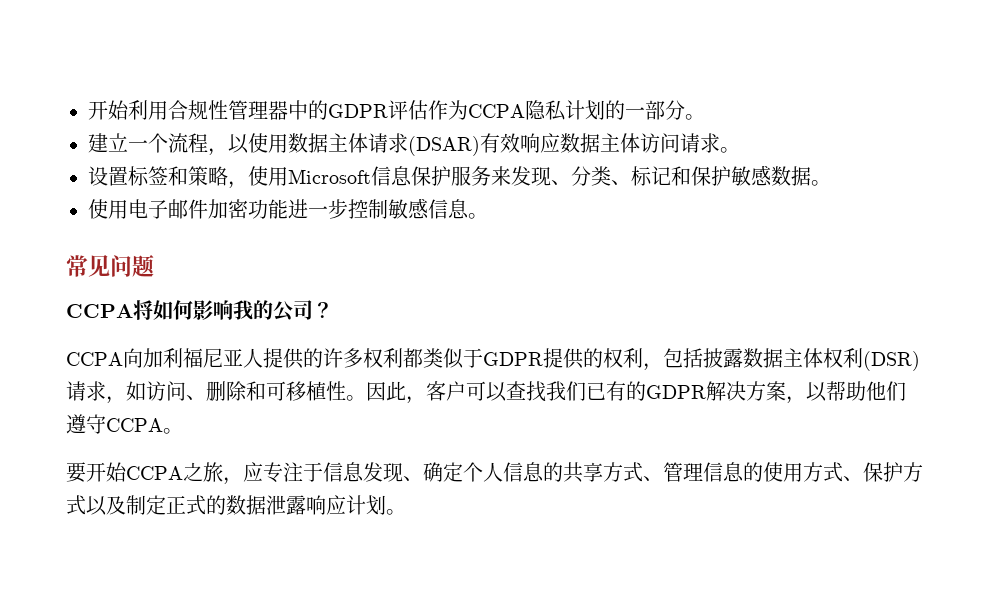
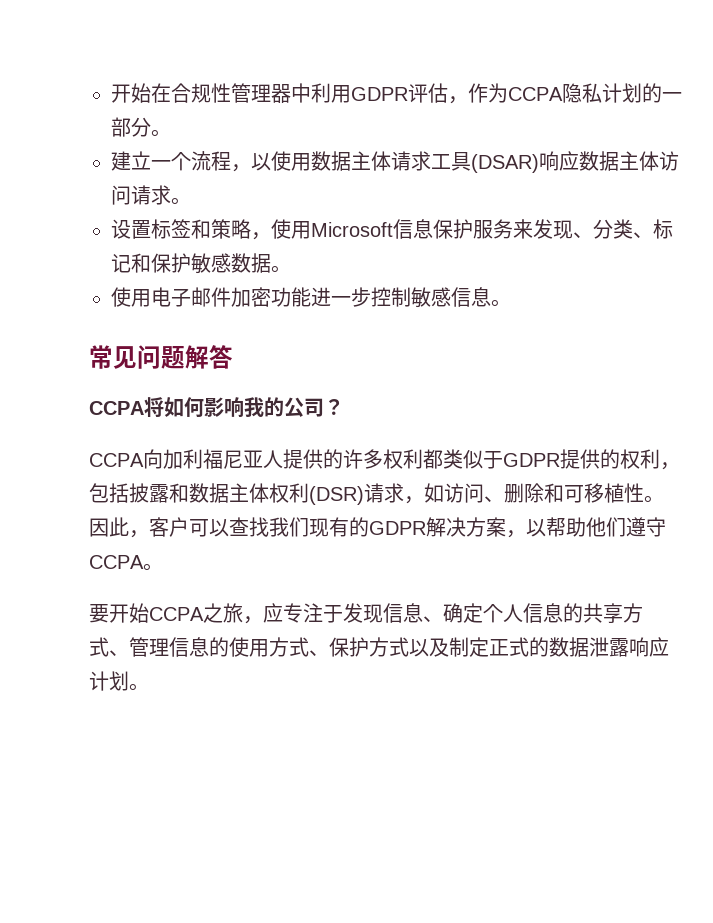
[88,100,168,120] 开始利用 -> [111,83,171,103] 开始在
[308,100,328,120] 的 -> [311,83,351,103] 利用
(428, 110) none -> [448,96,468,104] ，
[408,133,520,156] (DSAR)有效 -> [431,152,539,173] 工具(DSAR)
(154, 265) none -> [185,345,233,369] 解答
(743, 358) none -> [169,483,189,503] 和
[586,382,606,400] 已 -> [309,518,329,537] 现
[323,462,403,482] 信息发现 -> [343,603,423,623] 发现信息

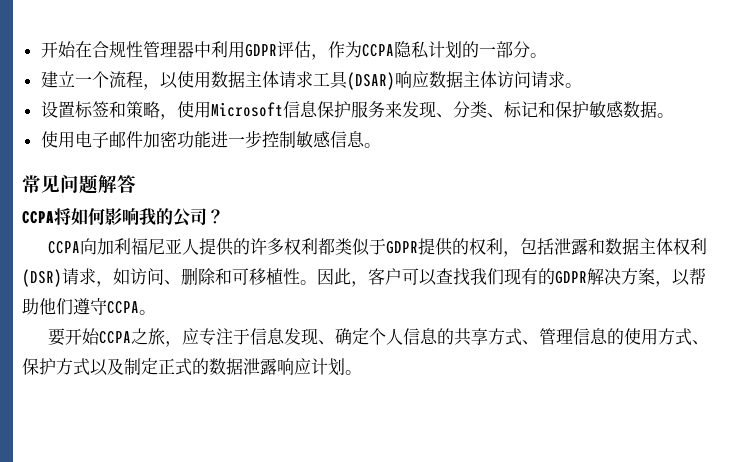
[129,483,149,503] 披 -> [553,238,571,255] 泄
[343,603,423,623] 发现信息 -> [249,328,318,345] 信息发现

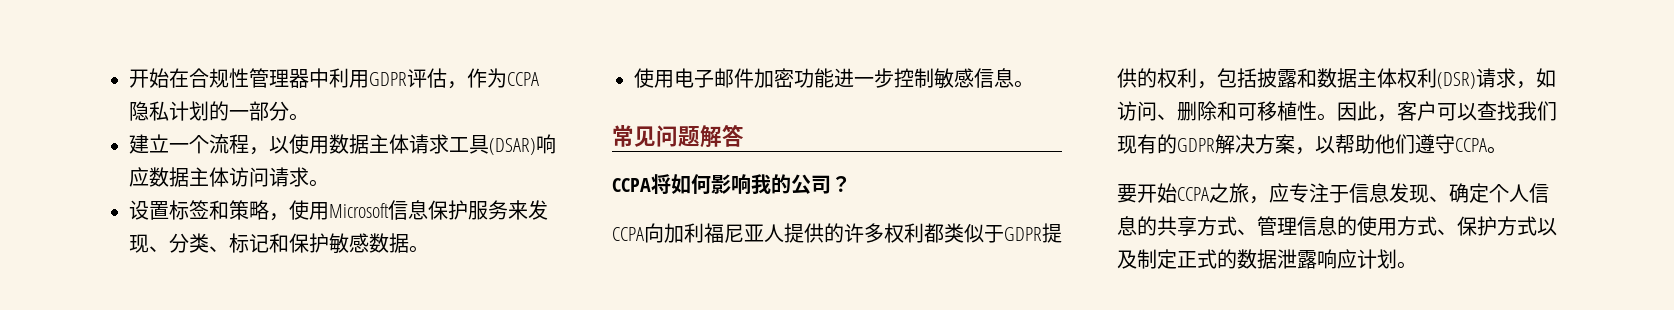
[553,238,571,255] 泄 -> [1257,68,1277,88] 披

